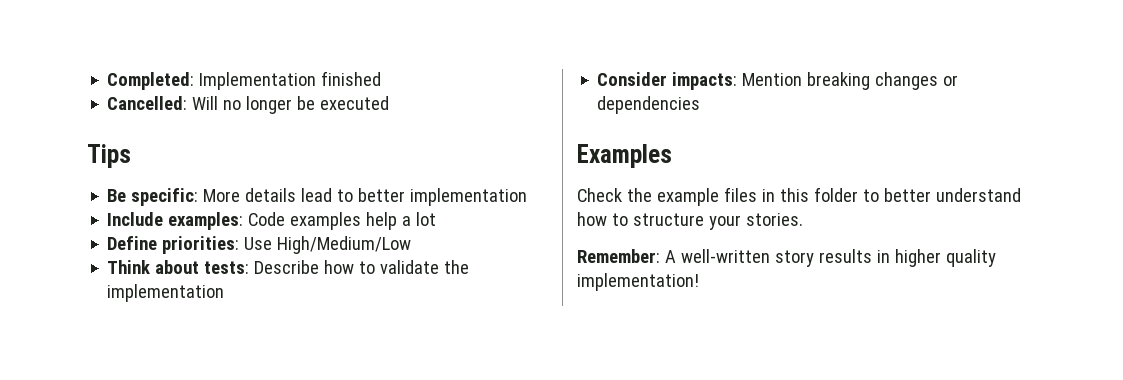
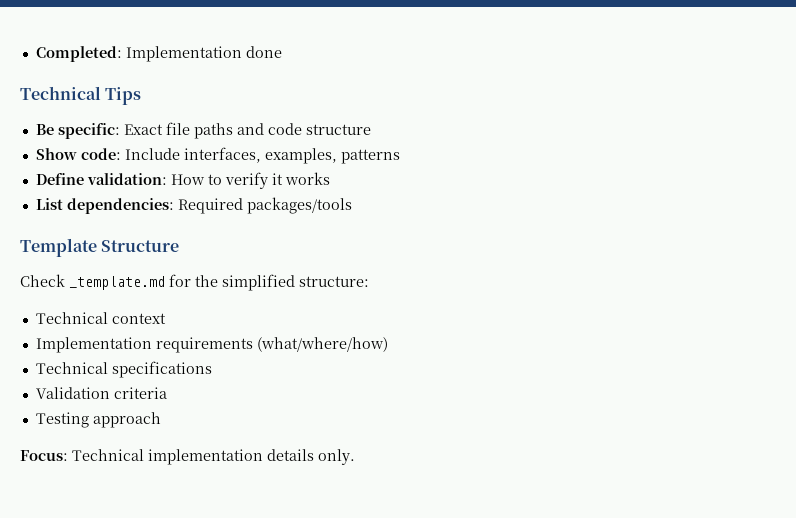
[321,71,382,86] [107,96,390,114] [87,144,131,168] [107,188,528,206] [107,212,437,230] [107,236,412,254] [107,260,470,274] [107,284,225,302] [597,72,959,90] [597,96,701,114] [577,144,672,168] [577,187,1021,206] [577,212,803,230] [577,249,996,267] [577,273,699,291] finished // Cancelled: Will no longer be executed // Tips // Be specific: More details lead to better implementation // Include examples: Code examples help a lot // Define priorities: Use High/Medium/Low // Think about tests: Describe how to validate the implementation // Consider impacts: Mention breaking changes or dependencies // Examples // Check the example files in this folder to better understand how to structure your stories. // Remember: A well-written story results in higher quality implementation! -> [245,46,282,58] [20,86,142,105] [35,122,371,139] [35,147,400,164] [35,172,330,189] [35,197,352,214] [20,238,180,257] [20,274,369,291] [35,312,166,324] [35,337,388,353] [35,361,212,378] [35,387,167,399] [35,412,161,428] [20,449,355,465] done // Technical Tips // Be specific: Exact file paths and code structure // Show code: Include interfaces, examples, patterns // Define validation: How to verify it works // List dependencies: Required packages/tools // Template Structure // Check _template.md for the simplified structure: // Technical context // Implementation requirements (what/where/how) // Technical specifications // Validation criteria // Testing approach // Focus: Technical implementation details only.

